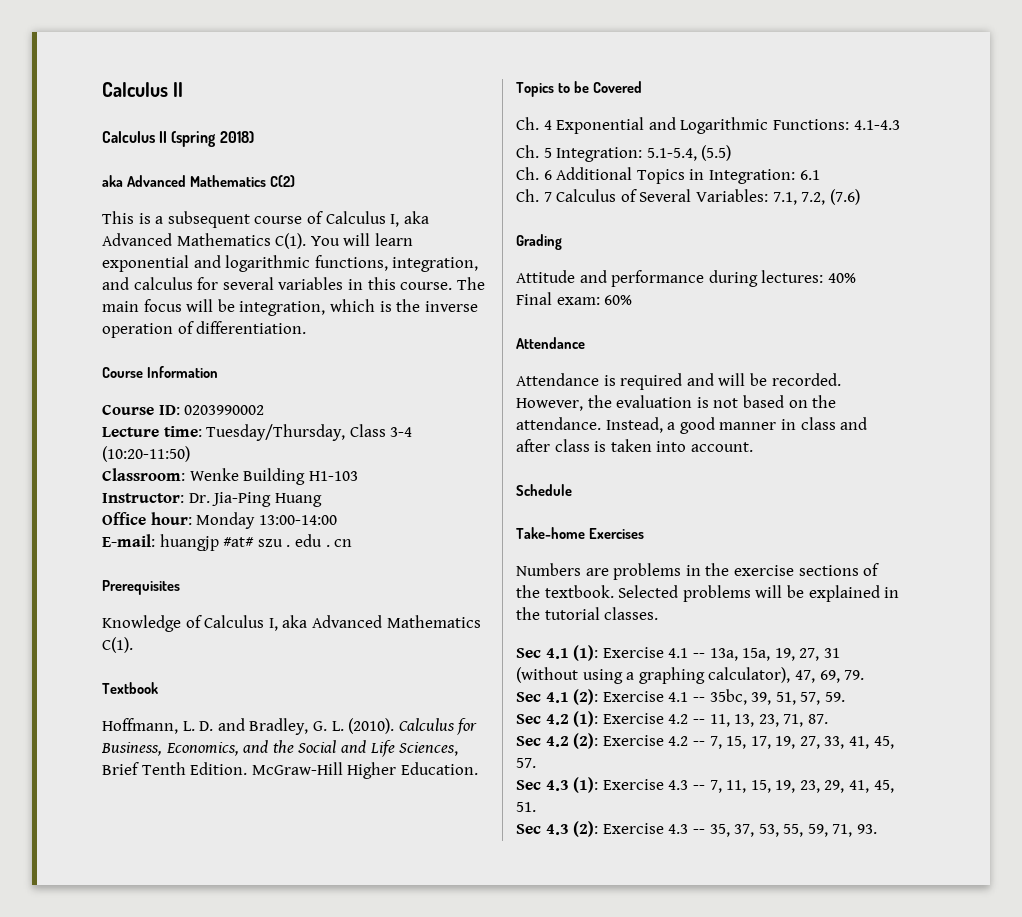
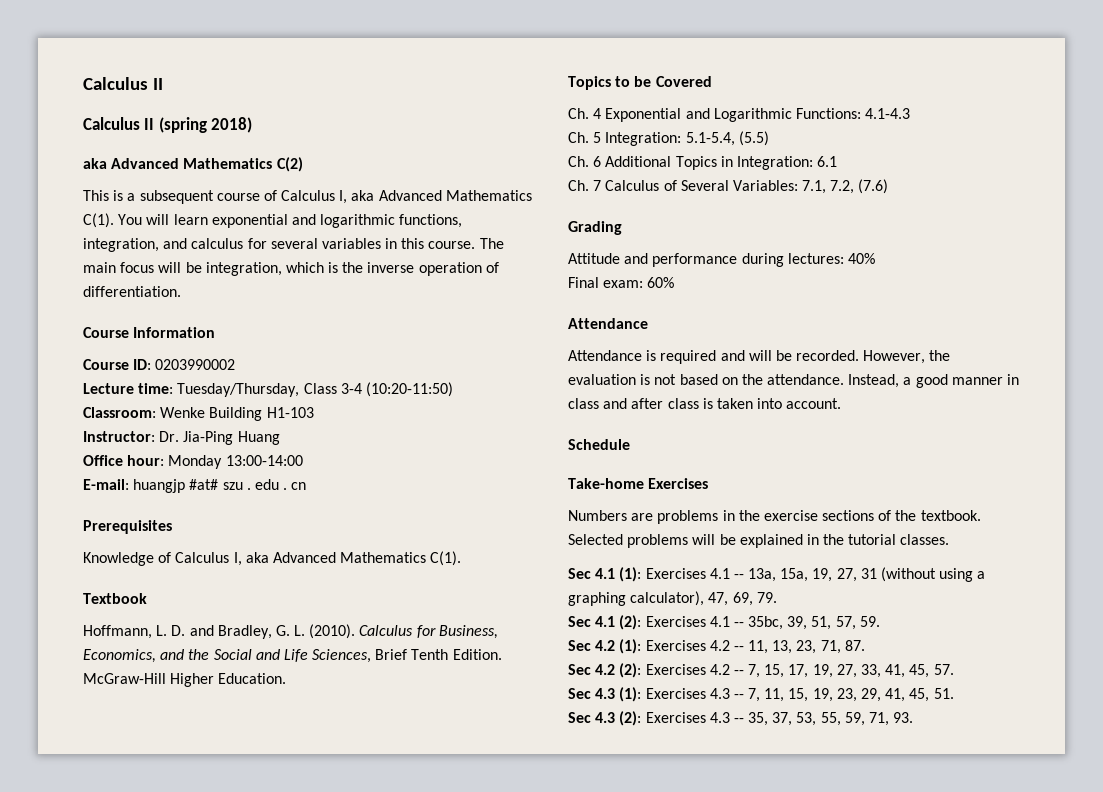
[602,647,664,658] Exercise -> [645,568,706,579] Exercises
[602,691,664,702] Exercise -> [645,616,706,627] Exercises
[602,713,664,724] Exercise -> [645,640,706,651] Exercises
[602,735,664,746] Exercise -> [645,664,706,675] Exercises
[602,779,664,790] Exercise -> [645,688,706,699] Exercises
[602,823,664,834] Exercise -> [645,712,706,723] Exercises

